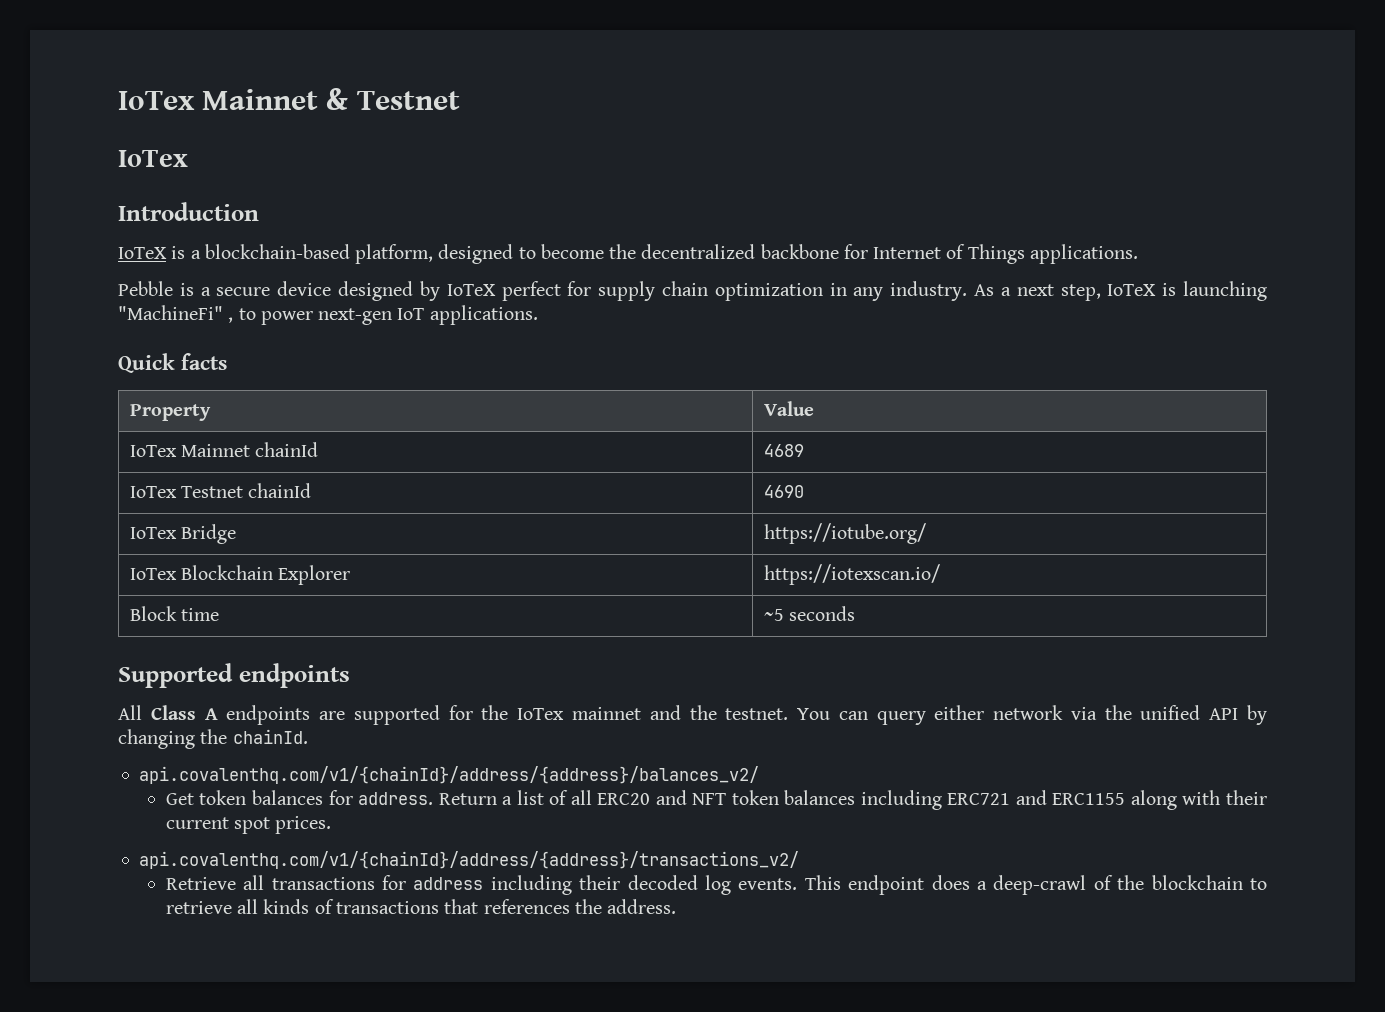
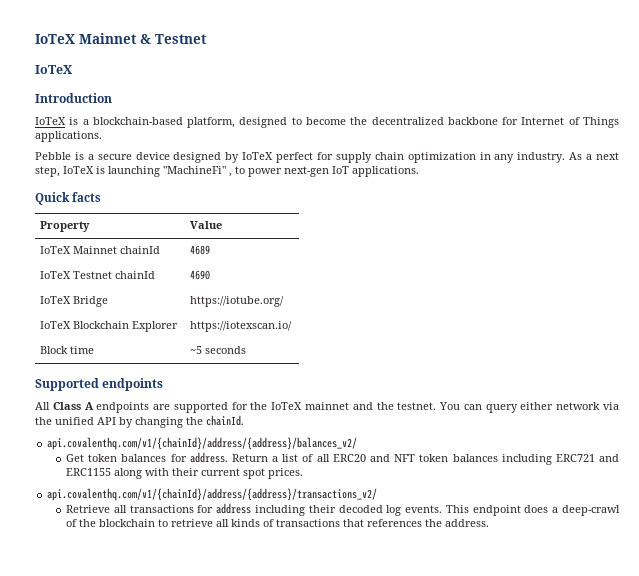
[118,91,195,110] IoTex -> [35,34,75,44] IoTeX
[118,150,188,167] IoTex -> [35,65,73,74] IoTeX
[129,445,177,457] IoTex -> [40,246,72,254] IoTeX
[129,486,177,498] IoTex -> [40,271,72,279] IoTeX
[129,527,177,539] IoTex -> [40,296,72,304] IoTeX
[129,568,177,580] IoTex -> [40,321,72,329] IoTeX
[517,708,565,720] IoTex -> [271,402,303,410] IoTeX

